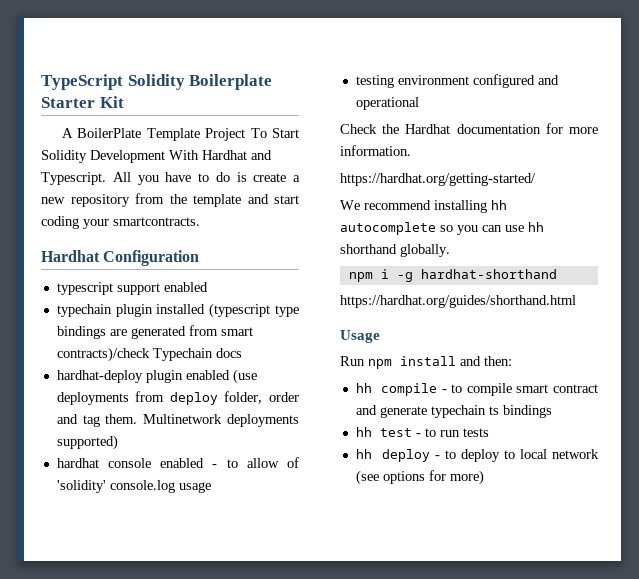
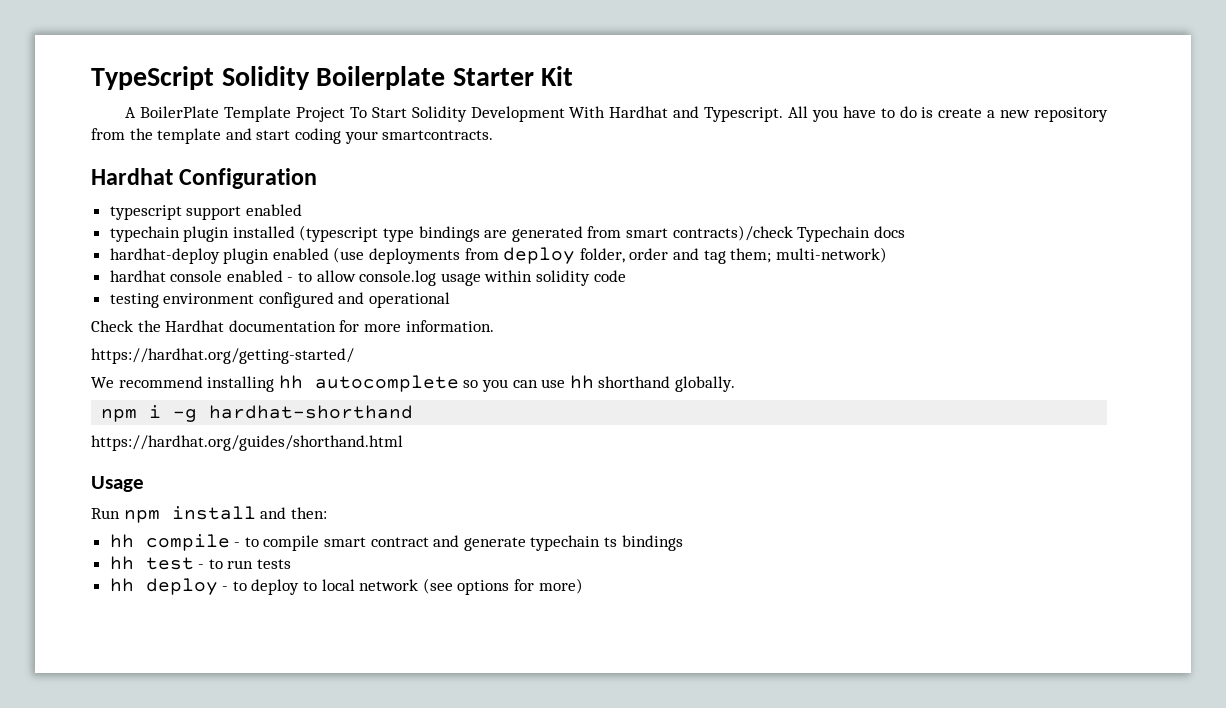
[105,414,299,427] [56,435,118,450] them. Multinetwork deployments supported) -> [730,247,887,263] them; multi-network)
[287,457,300,468] [56,480,106,493] of 'solidity' -> (356, 276) none
(211, 487) none -> [484,270,626,286] within solidity code

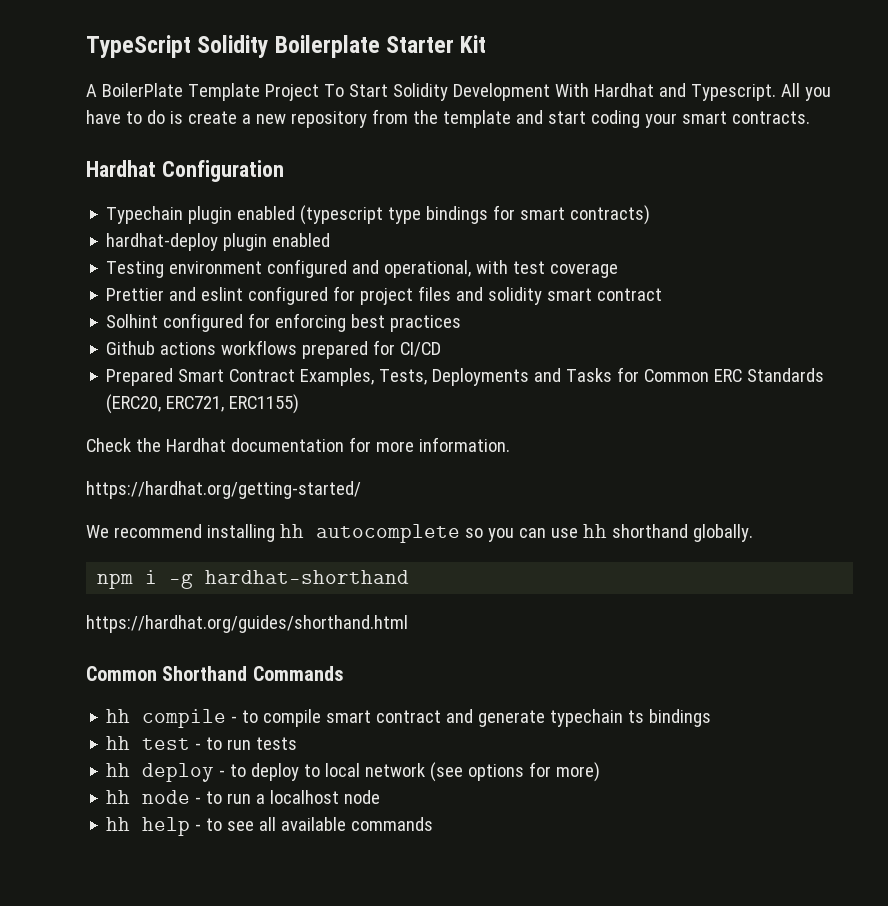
[382,130,494,140] smartcontracts. -> [681,111,810,124] smart contracts.
[109,204,302,220] [109,225,905,242] [109,247,887,264] [109,270,626,286] [109,292,451,308] typescript support enabled // typechain plugin installed (typescript type bindings are generated from smart contracts)/check Typechain docs // hardhat-deploy plugin enabled (use deployments from deploy folder, order and tag them; multi-network) // hardhat console enabled - to allow console.log usage within solidity code // testing environment configured and operational -> [106,205,651,225] [106,233,331,251] [106,259,619,278] [106,286,663,305] [106,313,462,332] [106,340,442,359] [106,367,825,386] [106,394,300,414] Typechain plugin enabled (typescript type bindings for smart contracts) // hardhat-deploy plugin enabled // Testing environment configured and operational, with test coverage // Prettier and eslint configured for project files and solidity smart contract // Solhint configured for enforcing best practices // Github actions workflows prepared for CI/CD // Prepared Smart Contract Examples, Tests, Deployments and Tasks for Common ERC Standards (ERC20, ERC721, ERC1155)
[91,476,144,492] [91,506,327,523] Usage // Run npm install and then: -> [86,666,344,681] Common Shorthand Commands
(583, 586) none -> [106,790,381,804] [106,817,434,836] // hh node - to run a localhost node // hh help - to see all available commands

